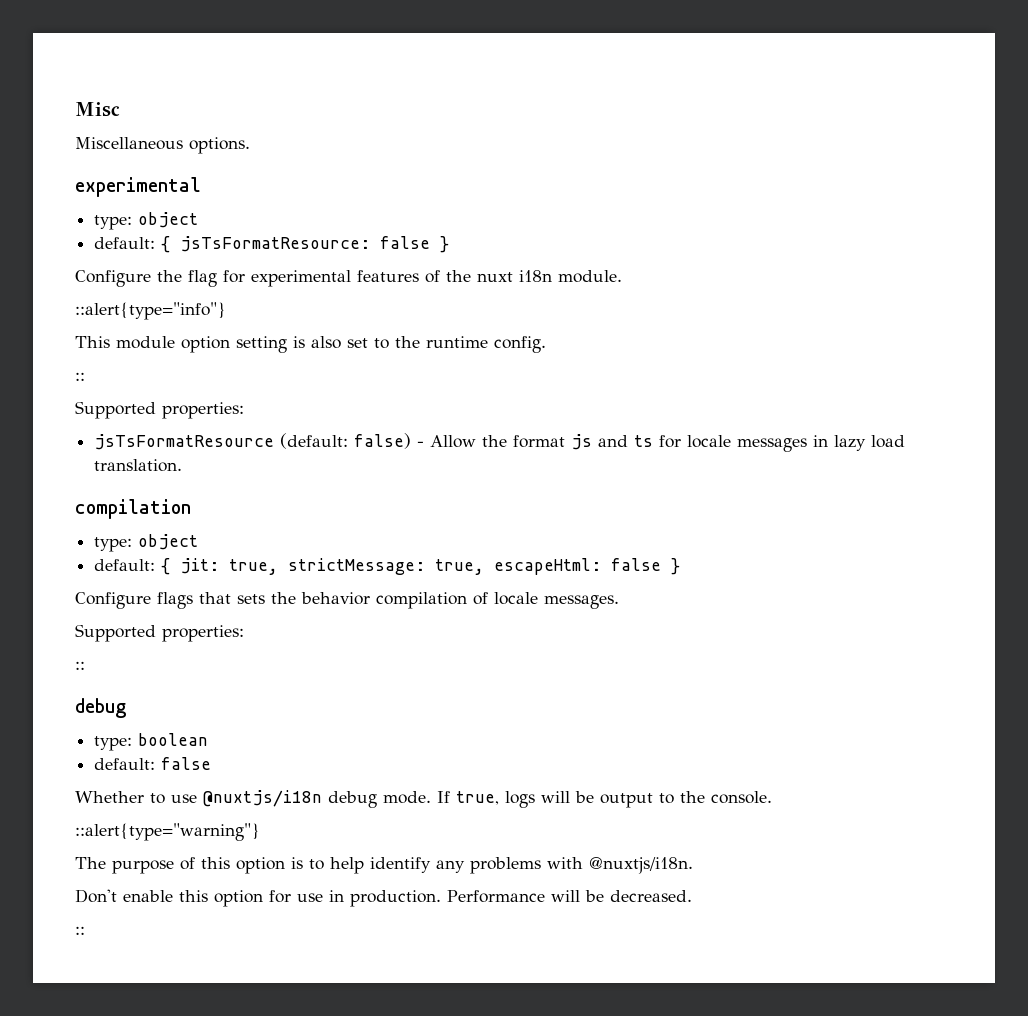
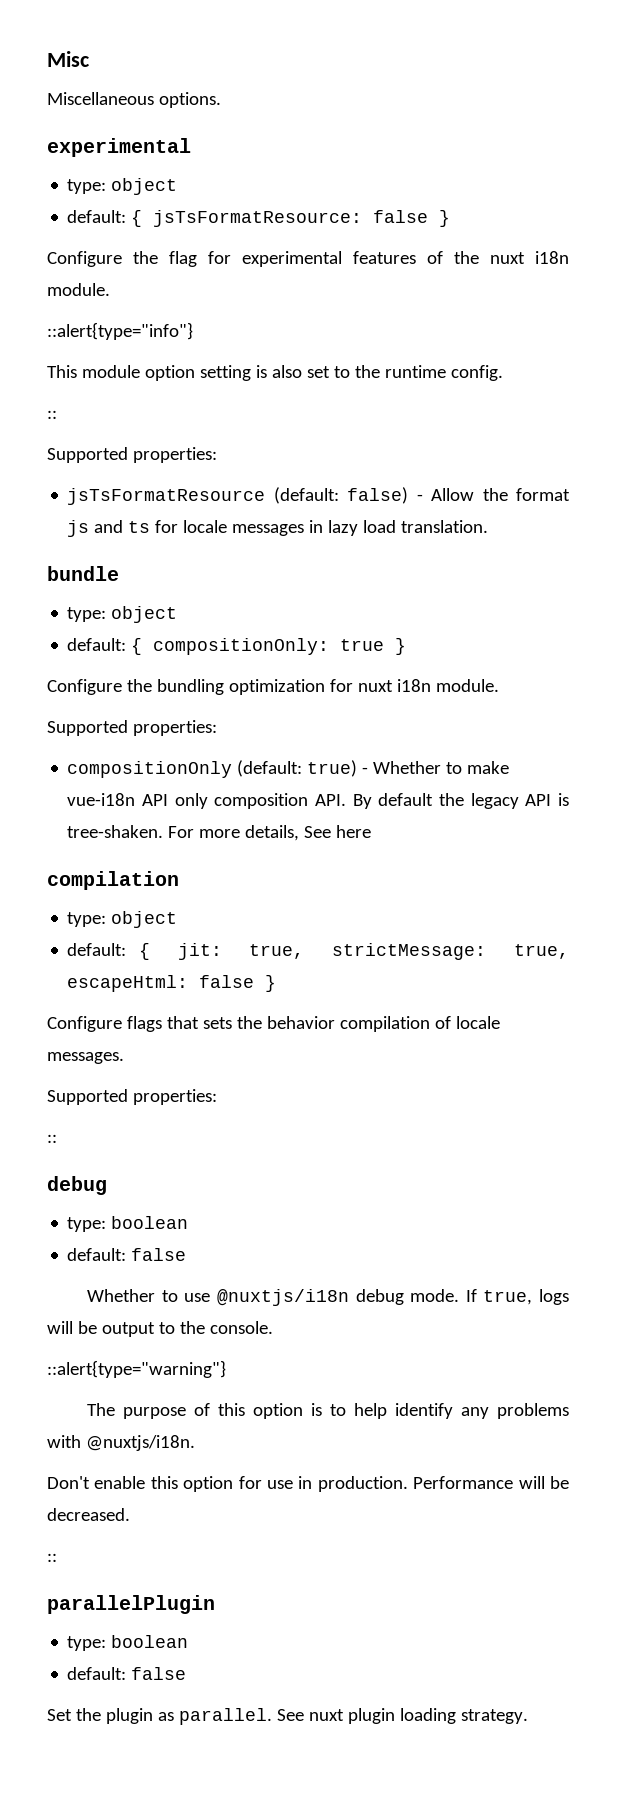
(183, 465) none -> [47,566,119,581] [67,606,178,623] [67,638,407,655] [47,679,499,695] [47,720,217,736] [67,760,510,778] [67,793,570,809] [67,825,372,841] // bundle // type: object // default: { compositionOnly: true } // Configure the bundling optimization for nuxt i18n module. // Supported properties: // compositionOnly (default: true) - Whether to make vue-i18n API only composition API. By default the legacy API is tree-shaken. For more details, See here
(85, 930) none -> [47,1595,215,1614] [67,1635,189,1651] [67,1667,187,1680] [47,1708,528,1725] // parallelPlugin // type: boolean // default: false // Set the plugin as parallel. See nuxt plugin loading strategy.

